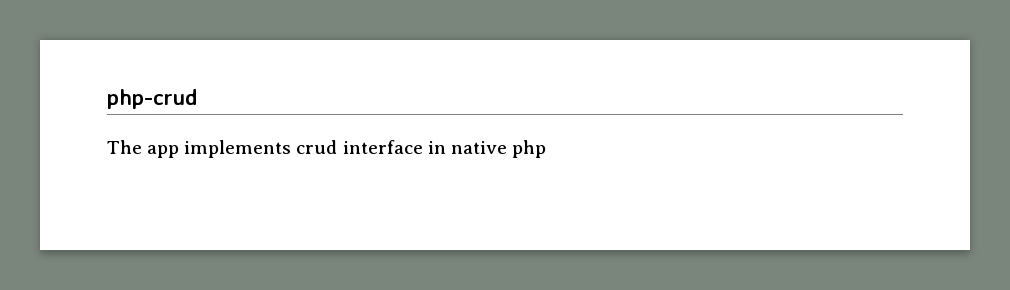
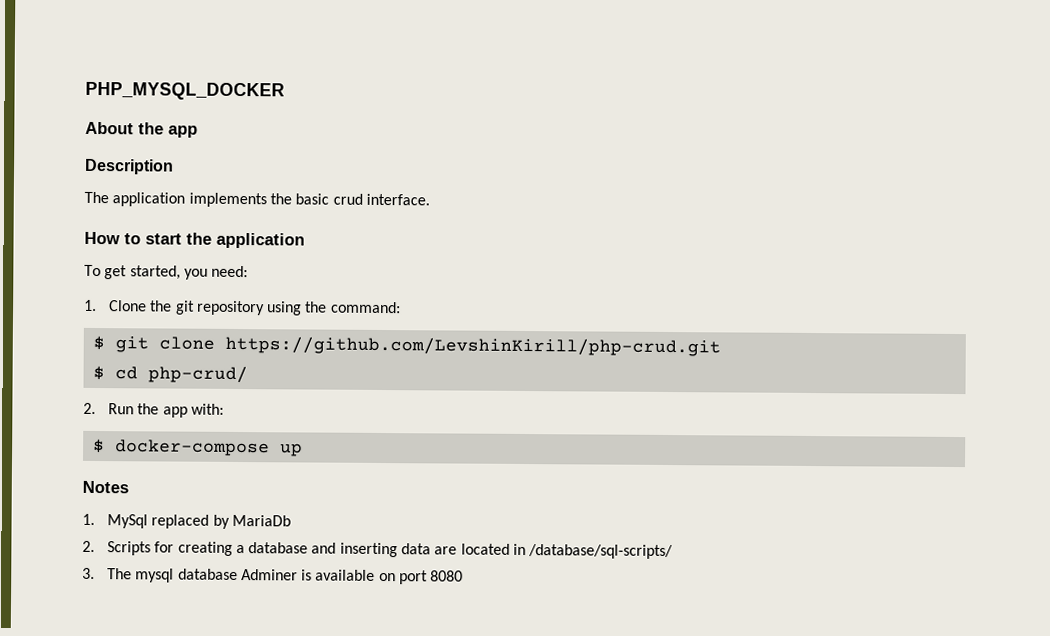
[107,89,197,109] [107,140,546,158] php-crud // The app implements crud interface in native php -> [85,81,285,101] [85,121,198,138] [84,158,174,175] [84,191,430,208] [84,231,305,249] [84,264,249,280] [84,299,401,316] [92,335,721,357] [92,365,248,384] [83,402,224,418] [92,438,303,457] [82,480,129,494] [82,513,291,529] [82,540,674,560] [82,567,464,585] PHP_MYSQL_DOCKER // About the app // Description // The application implements the basic crud interface. // How to start the application // To get started, you need: // 1. Clone the git repository using the command: // $ git clone https://github.com/LevshinKirill/php-crud.git // $ cd php-crud/ // 2. Run the app with: // $ docker-compose up // Notes // 1. MySql replaced by MariaDb // 2. Scripts for creating a database and inserting data are located in /database/sql-scripts/ // 3. The mysql database Adminer is available on port 8080

